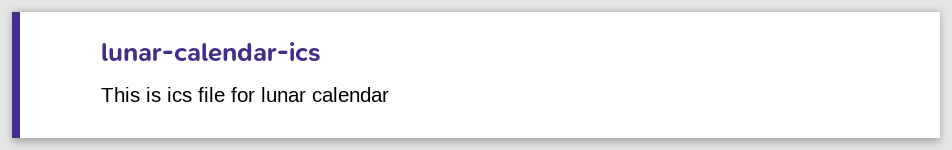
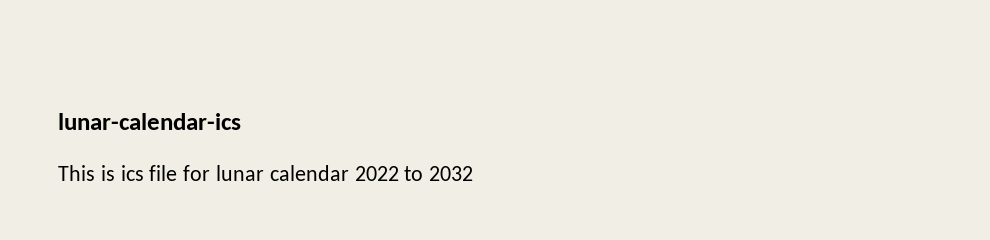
(389, 94) none -> [354,166,474,181] 2022 to 2032

